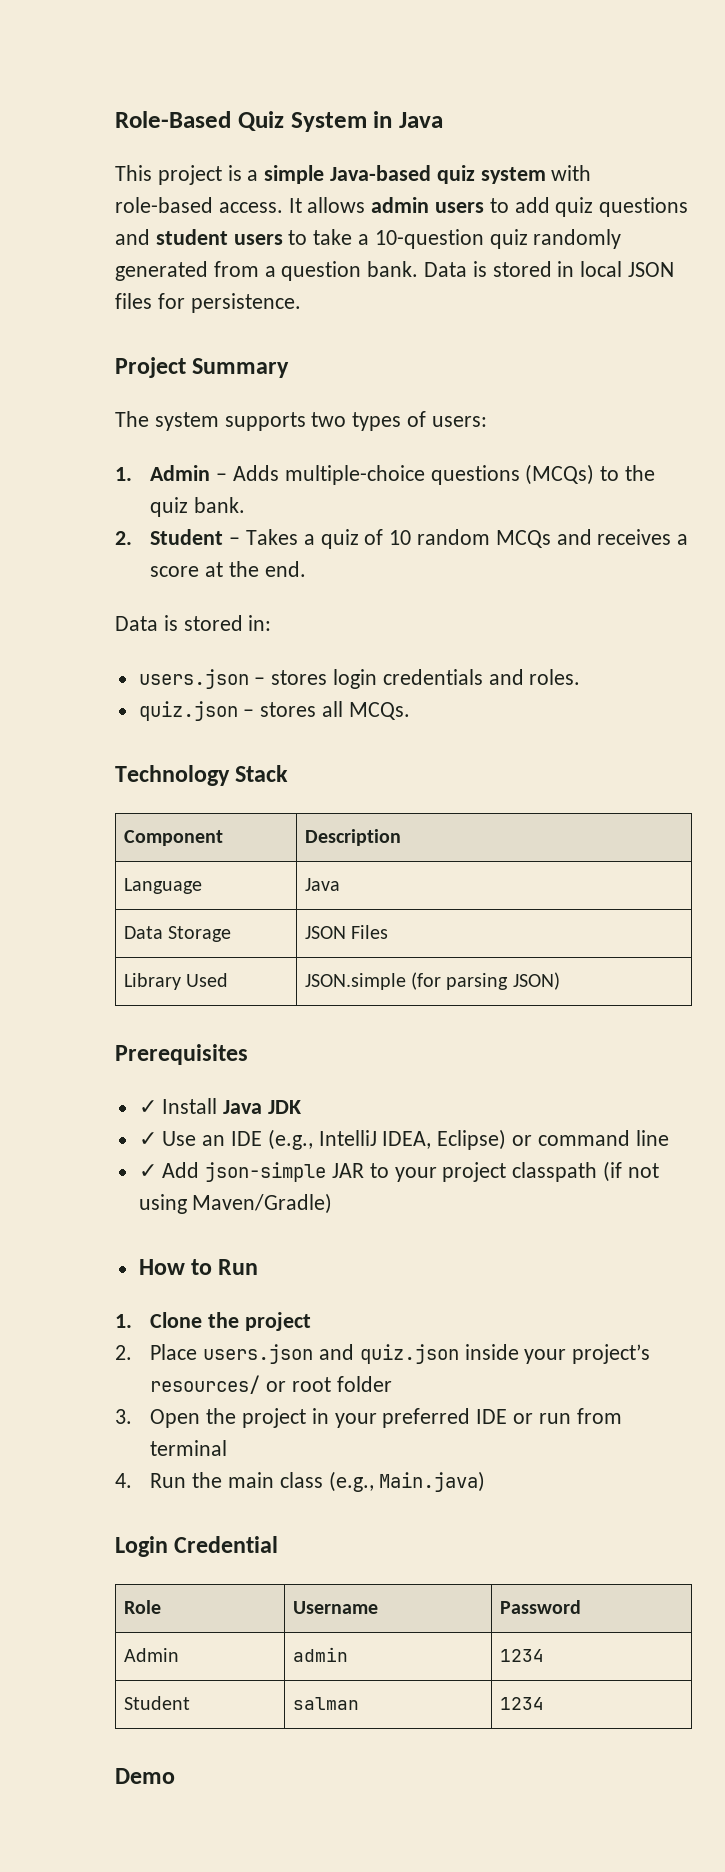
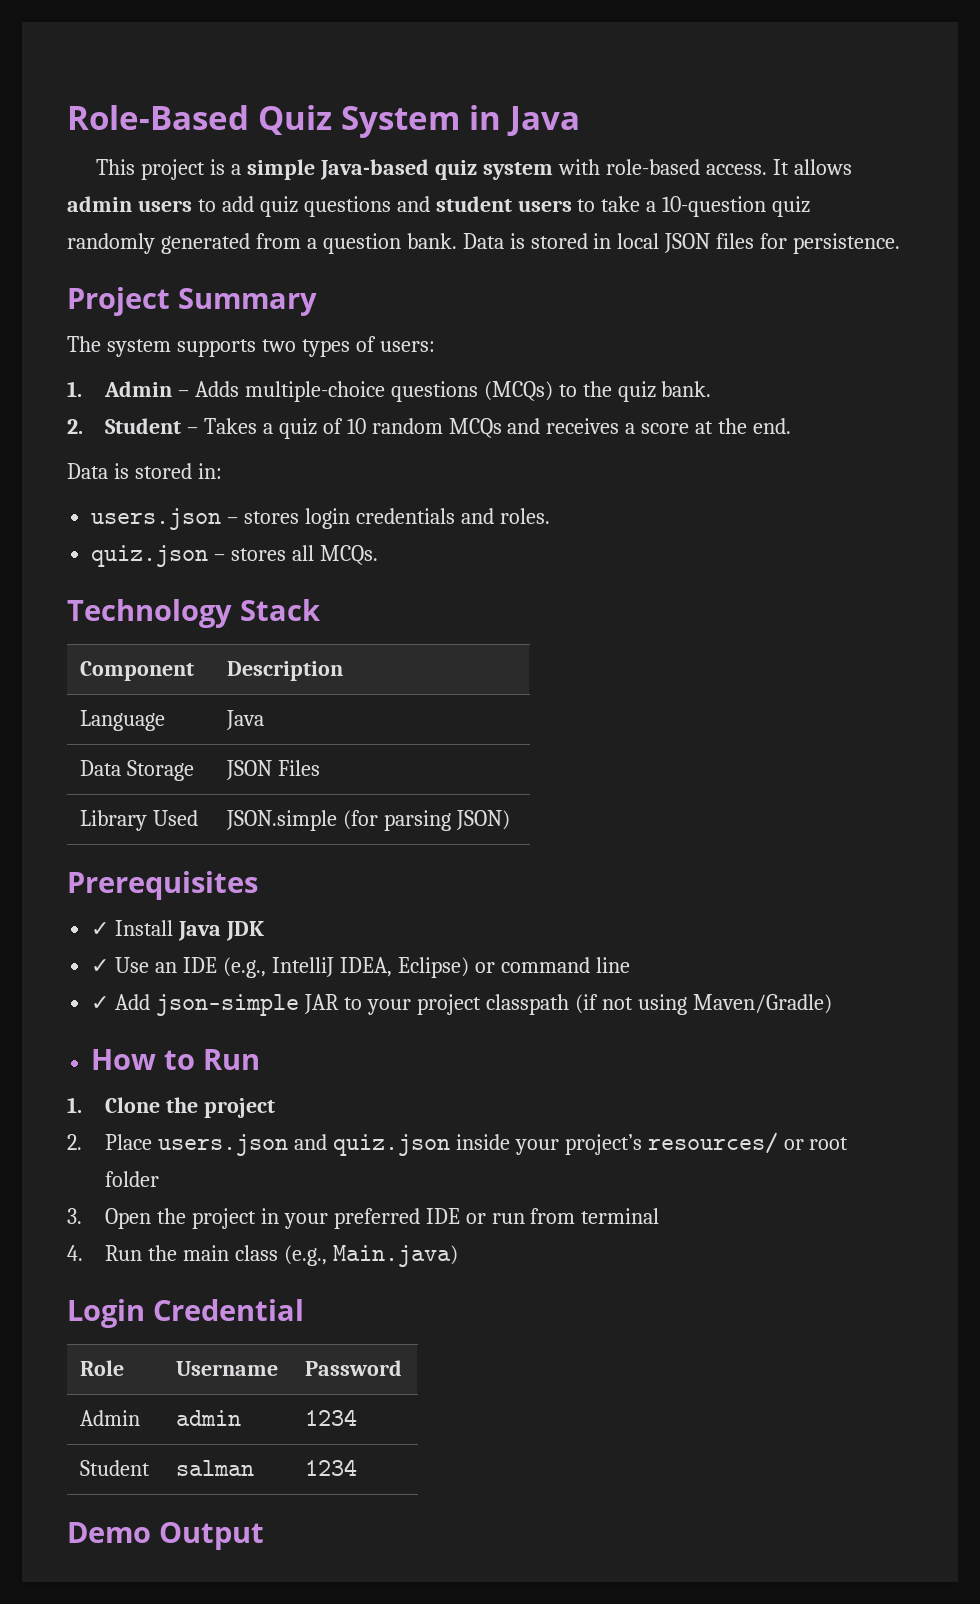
(175, 1776) none -> [159,1522,264,1550] Output

